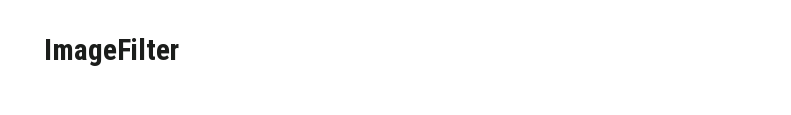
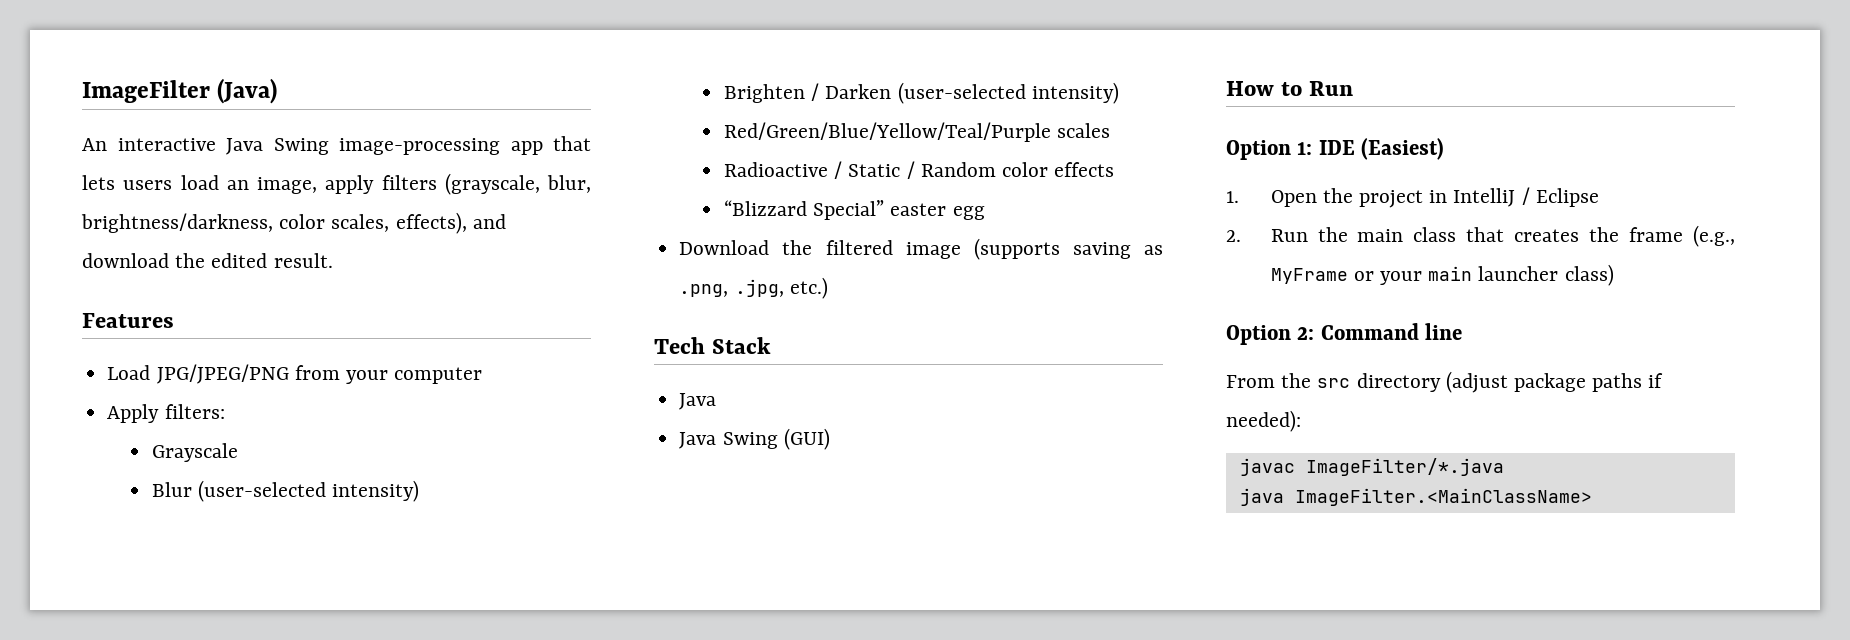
(179, 52) none -> [217,78,278,104] [82,136,591,155] [82,173,591,195] [81,212,506,234] [82,253,333,268] [82,313,174,328] [107,364,483,384] [107,404,225,423] [151,443,238,462] [151,480,420,502] [723,82,1119,104] [723,122,1111,142] [723,161,1115,179] [723,200,985,220] [679,238,1163,260] [679,277,828,299] [654,337,771,354] [679,393,717,410] [679,428,830,450] [1226,81,1353,96] [1226,138,1445,160] [1226,187,1599,208] [1226,225,1735,247] [1270,264,1614,286] [1226,323,1463,345] [1226,371,1664,393] [1226,410,1301,432] [1239,458,1504,476] [1239,488,1592,506] (Java) // An interactive Java Swing image-processing app that lets users load an image, apply filters (grayscale, blur, brightness/darkness, color scales, effects), and download the edited result. // Features // Load JPG/JPEG/PNG from your computer // Apply filters: // Grayscale // Blur (user-selected intensity) // Brighten / Darken (user-selected intensity) // Red/Green/Blue/Yellow/Teal/Purple scales // Radioactive / Static / Random color effects // “Blizzard Special” easter egg // Download the filtered image (supports saving as .png, .jpg, etc.) // Tech Stack // Java // Java Swing (GUI) // How to Run // Option 1: IDE (Easiest) // 1. Open the project in IntelliJ / Eclipse // 2. Run the main class that creates the frame (e.g., MyFrame or your main launcher class) // Option 2: Command line // From the src directory (adjust package paths if needed): // javac ImageFilter/*.java // java ImageFilter.<MainClassName>

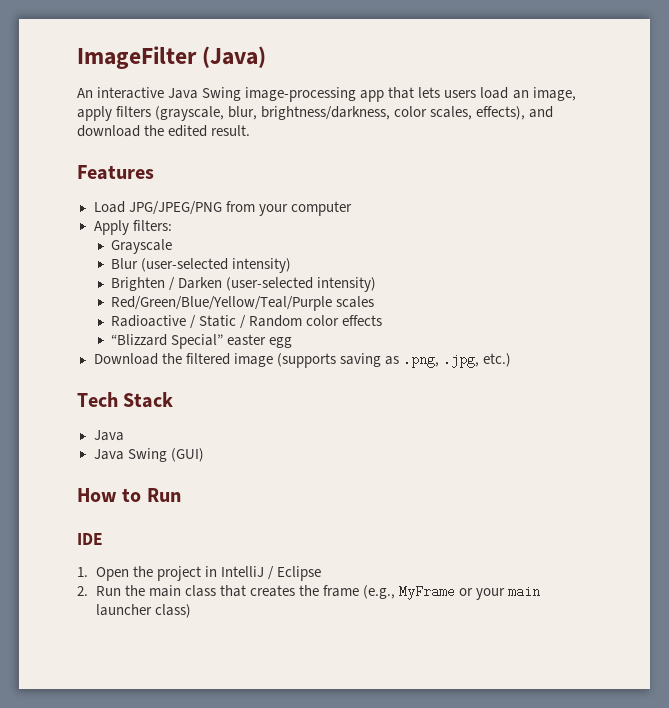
[1226,140,1313,160] Option 1: -> (181, 495) none
[1361,138,1445,160] (Easiest) -> (103, 539) none
[1226,323,1463,345] [1226,371,1664,393] [1226,410,1301,432] [1239,458,1504,476] [1239,488,1592,506] // Option 2: Command line // From the src directory (adjust package paths if needed): // javac ImageFilter/*.java // java ImageFilter.<MainClassName> -> (191, 611) none

